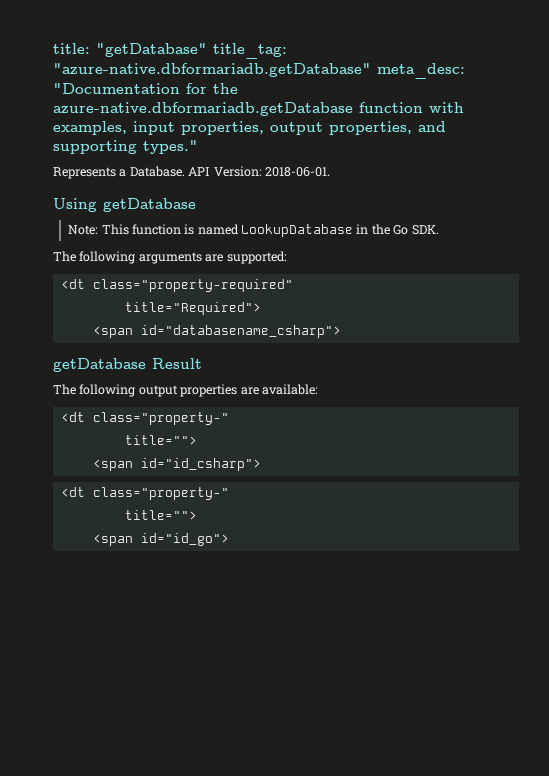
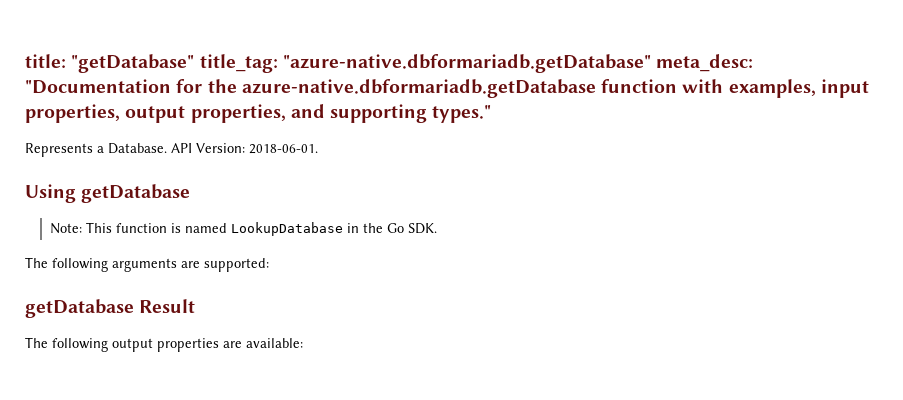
[60,279,293,292] [124,302,261,315] [92,325,341,338] // <dt class="property-required" // title="Required"> // <span id="databasename_csharp"> -> (269, 265) none
[60,412,229,425] [124,435,197,445] [92,458,261,471] [60,487,229,500] [124,510,197,520] [92,533,229,546] // <dt class="property-" // title=""> // <span id="id_csharp"> // <dt class="property-" // title=""> // <span id="id_go"> -> (303, 343) none

